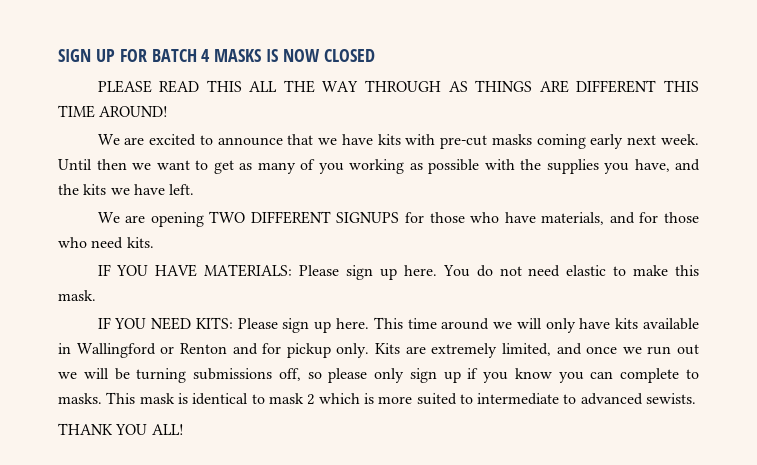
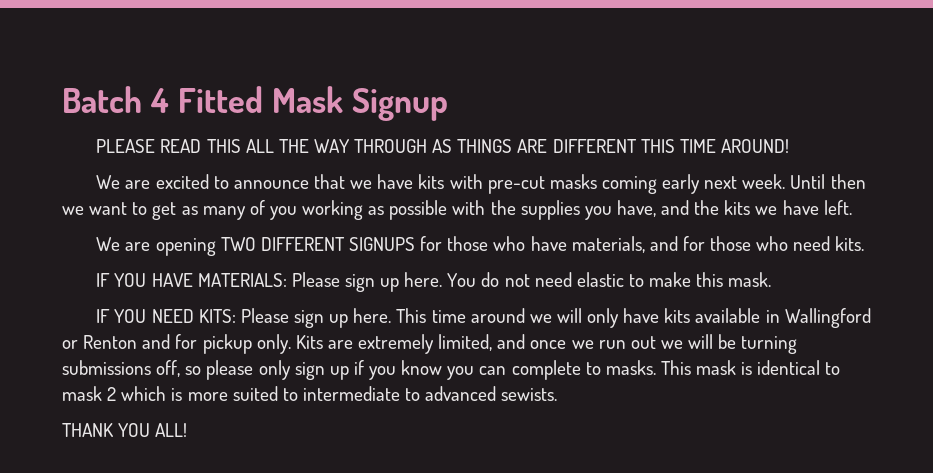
[58,49,375,62] SIGN UP FOR BATCH 4 MASKS IS NOW CLOSED -> [62,86,449,121] Batch 4 Fitted Mask Signup

